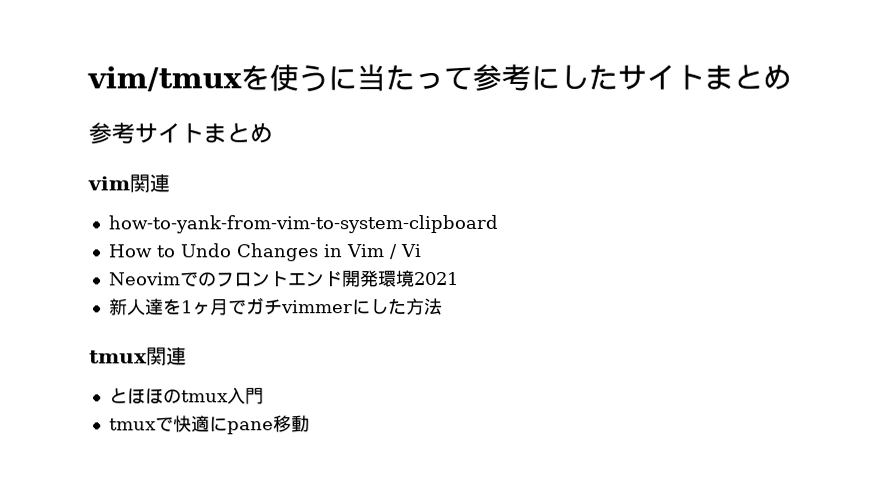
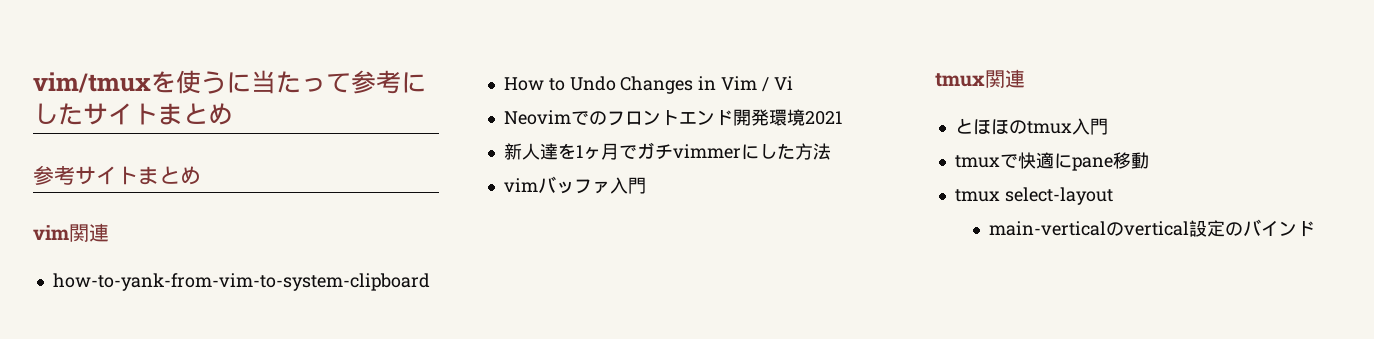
(443, 307) none -> [503,176,646,194] // vimバッファ入門
(310, 424) none -> [954,187,1113,205] [988,219,1315,237] // tmux select-layout // main-verticalのvertical設定のバインド

